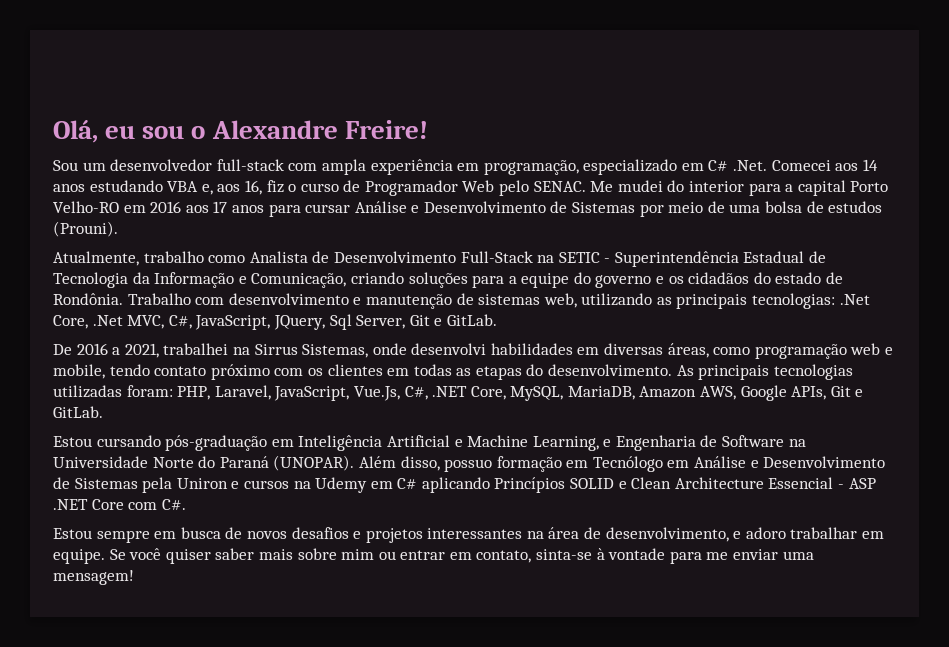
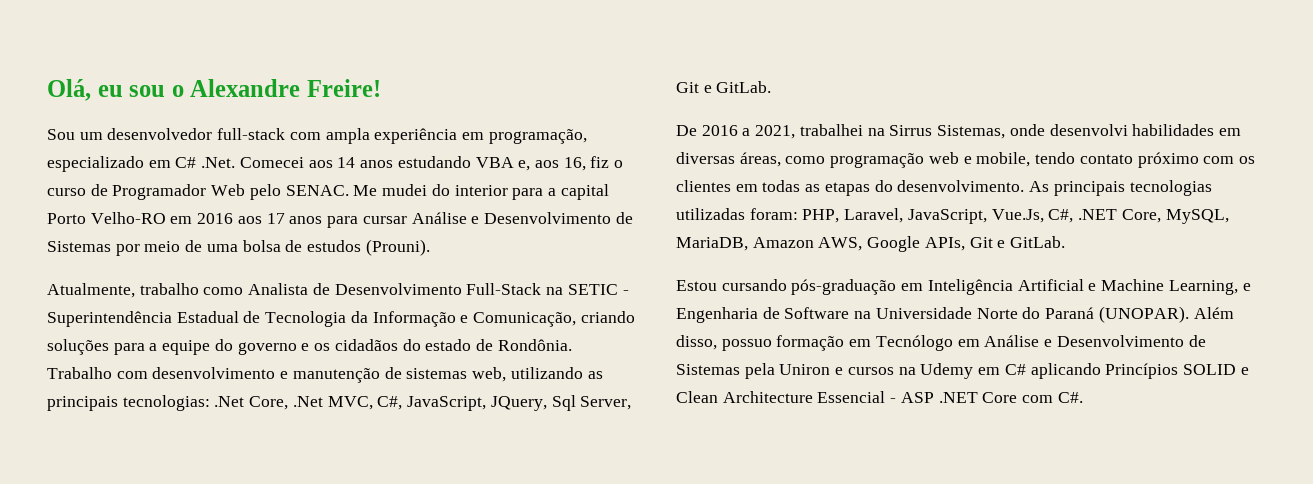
[53,527,885,543] [53,548,814,564] [53,570,134,585] // Estou sempre em busca de novos desafios e projetos interessantes na área de desenvolvimento, e adoro trabalhar em equipe. Se você quiser saber mais sobre mim ou entrar em contato, sinta-se à vontade para me enviar uma mensagem! -> (1083, 397) none

